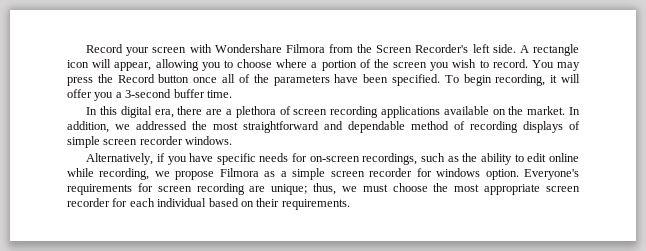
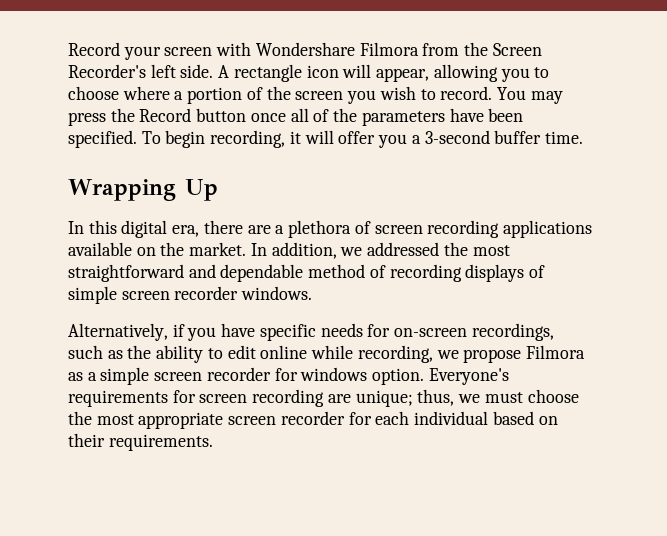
(232, 94) none -> [68,179,218,201] // Wrapping Up

